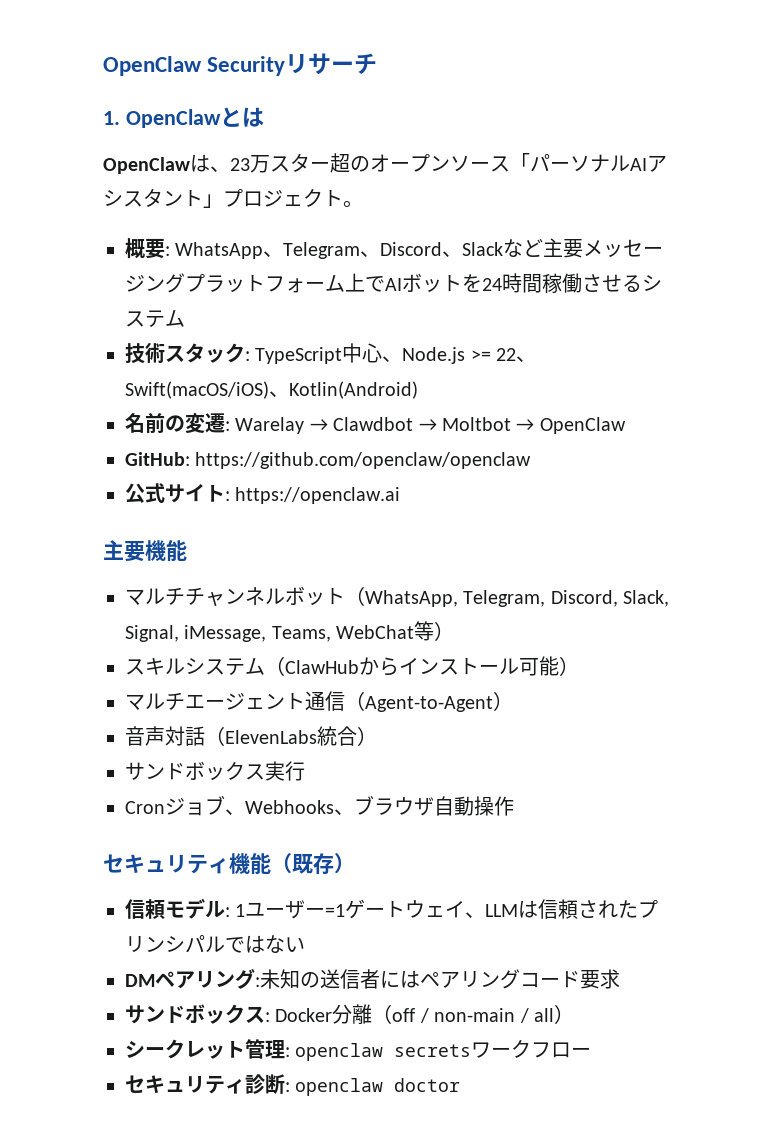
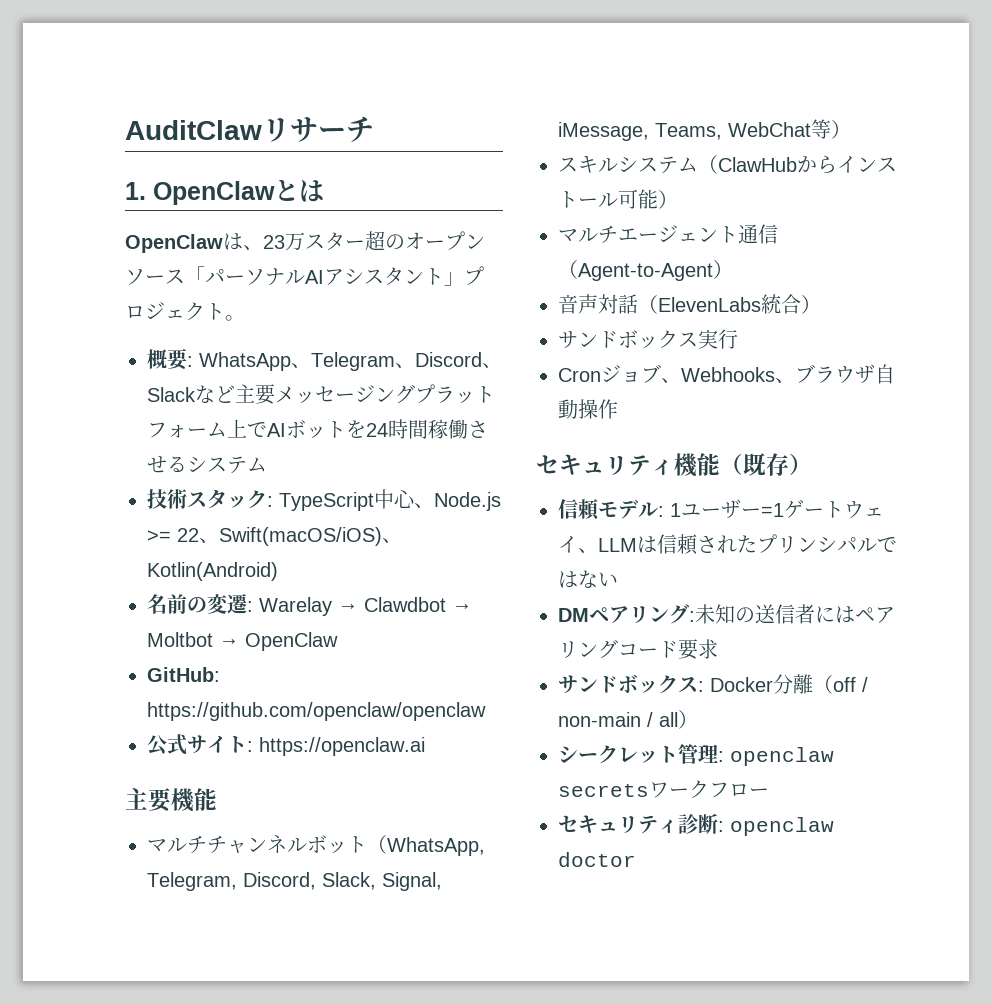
[103,56,286,76] OpenClaw Security -> [125,120,262,140] AuditClaw

